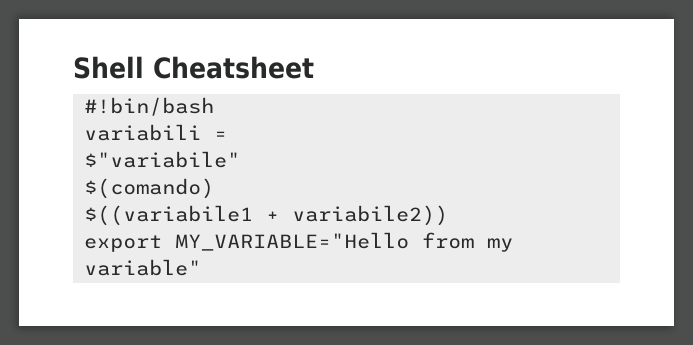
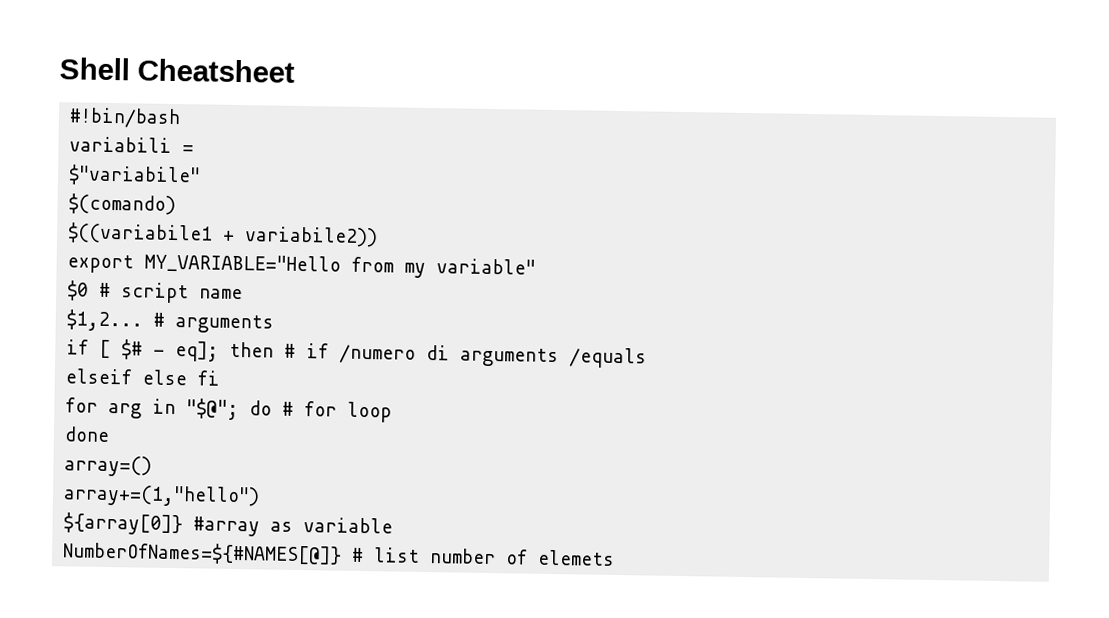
(202, 267) none -> [67,280,244,304] [66,309,275,334] [66,339,648,369] [65,368,221,386] [65,397,393,423] [64,426,111,443] [64,455,153,477] [63,484,261,508] [63,512,394,537] [62,541,616,566] // $0 # script name // $1,2... # arguments // if [ $# - eq]; then # if /numero di arguments /equals // elseif else fi // for arg in "$@"; do # for loop // done // array=() // array+=(1,"hello") // ${array[0]} #array as variable // NumberOfNames=${#NAMES[@]} # list number of elemets

